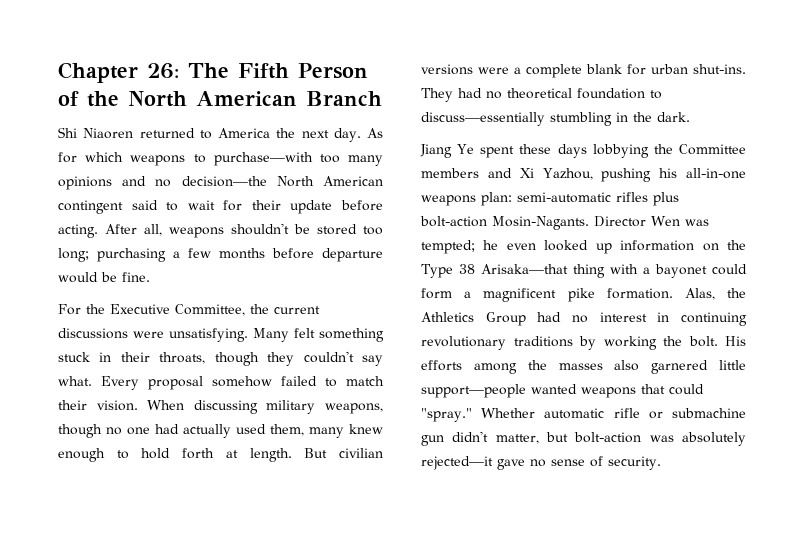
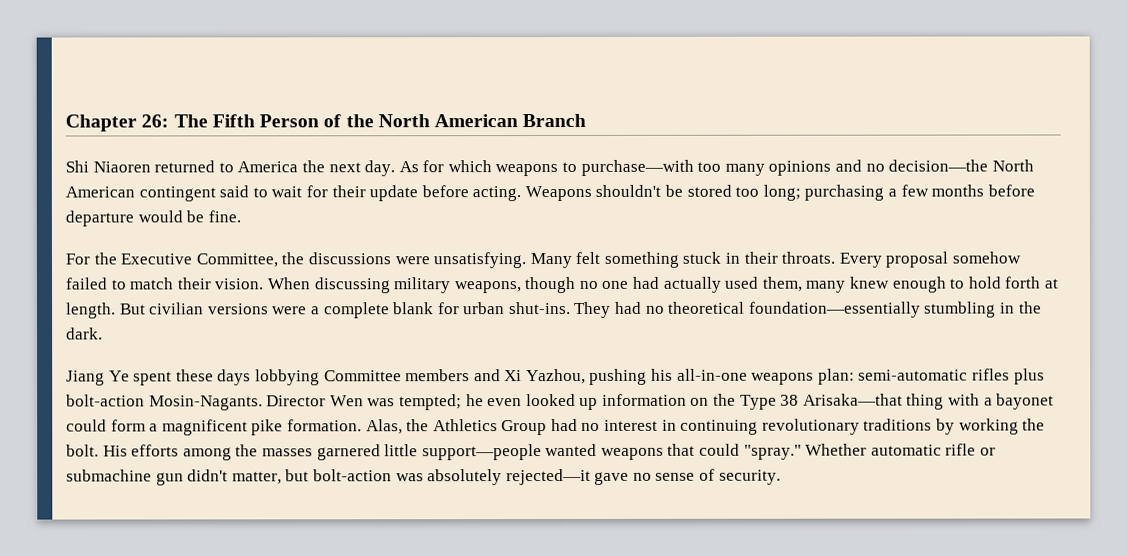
[105,224,224,238] After all, weapons -> [524,185,592,202] Weapons
[274,306,320,314] current -> (305, 258) none
[159,351,383,366] [58,376,92,386] throats, though they couldn't say what. -> [781,251,836,264] throats.
[577,88,662,99] [421,112,545,126] foundation to discuss—essentially -> [748,301,921,318] foundation—essentially
[653,144,673,154] the -> (320, 377) none
[614,360,640,371] also -> (313, 452) none

